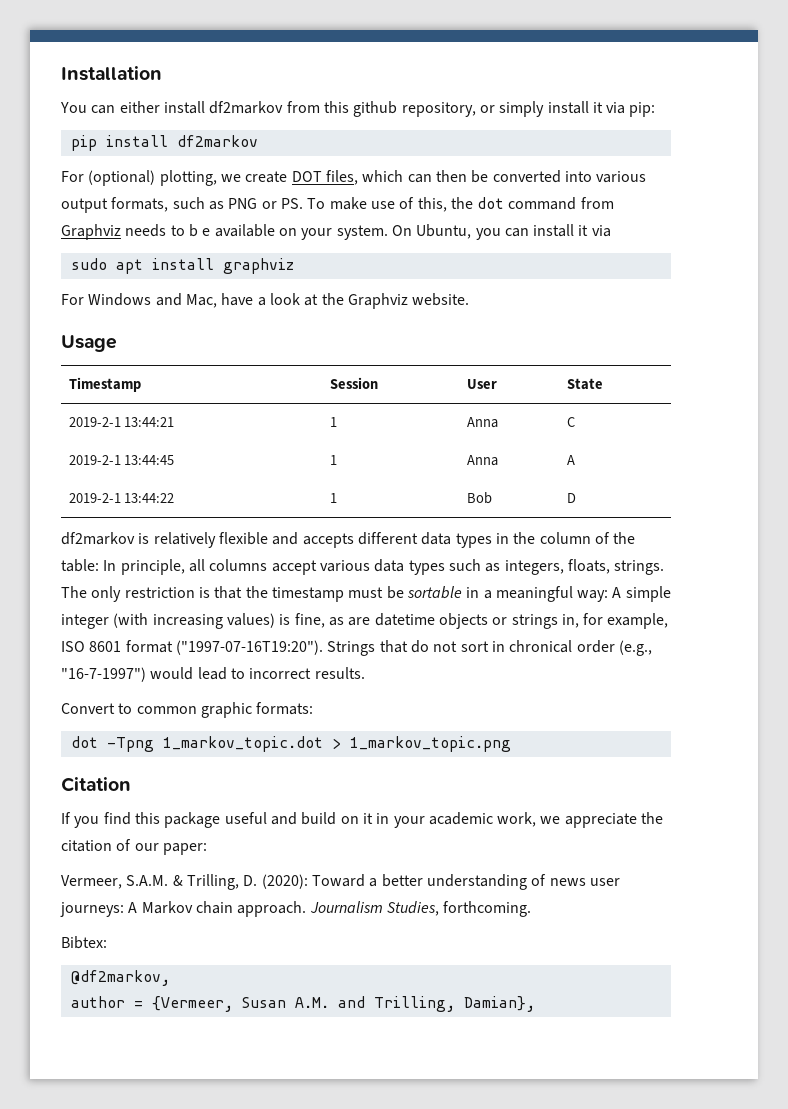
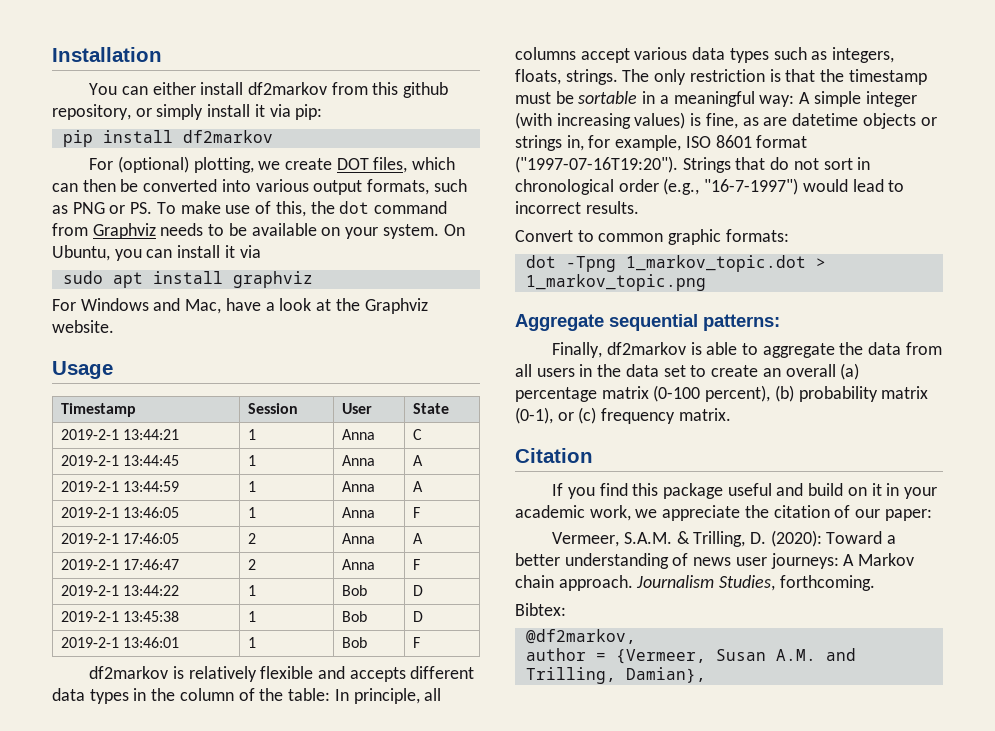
[188,224,211,237] b e -> [228,223,247,236] be
(575, 460) none -> [61,481,180,492] [248,481,257,492] [342,481,376,492] [413,481,424,492] [61,507,180,518] [248,507,257,518] [342,507,376,518] [413,507,421,518] [61,533,180,544] [248,533,257,544] [342,533,376,544] [413,533,424,544] [61,559,180,570] [248,559,257,570] [342,559,376,570] [413,559,421,570] // 2019-2-1 13:44:59 | 1 | Anna | A // 2019-2-1 13:46:05 | 1 | Anna | F // 2019-2-1 17:46:05 | 2 | Anna | A // 2019-2-1 17:46:47 | 2 | Anna | F
(576, 498) none -> [61,611,180,622] [248,611,257,622] [342,611,368,622] [413,611,424,622] [61,637,180,648] [248,637,257,648] [342,637,368,648] [413,637,421,648] // 2019-2-1 13:45:38 | 1 | Bob | D // 2019-2-1 13:46:01 | 1 | Bob | F
[509,640,573,653] chronical -> [515,179,614,195] chronological
(511, 744) none -> [515,314,780,331] [552,342,942,358] [515,363,860,380] [515,385,929,402] [515,407,731,424] // Aggregate sequential patterns: // Finally, df2markov is able to aggregate the data from all users in the data set to create an overall (a) percentage matrix (0-100 percent), (b) probability matrix (0-1), or (c) frequency matrix.

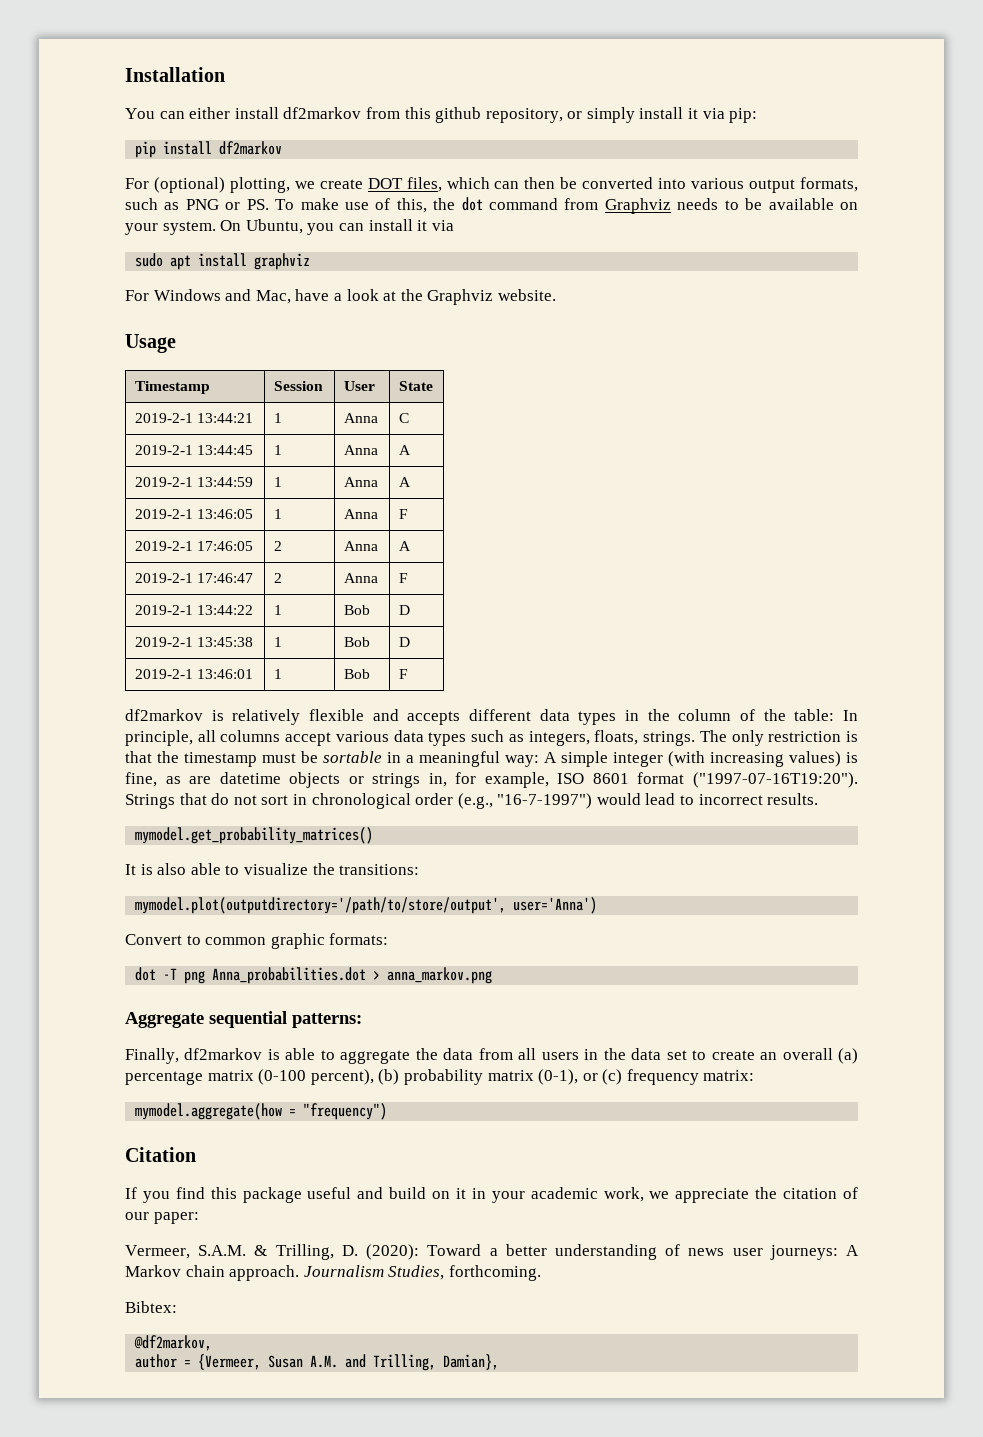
(639, 207) none -> [135,827,374,844] [125,863,420,875] [135,897,598,914] // mymodel.get_probability_matrices() // It is also able to visualize the transitions: // mymodel.plot(outputdirectory='/path/to/store/output', user='Anna')
[565,255,826,272] [525,274,706,291] -Tpng 1_markov_topic.dot > 1_markov_topic.png -> [163,967,493,984] -T png Anna_probabilities.dot > anna_markov.png
[678,408,731,421] matrix. -> [703,1070,755,1081] [135,1103,388,1120] matrix: // mymodel.aggregate(how = "frequency")

